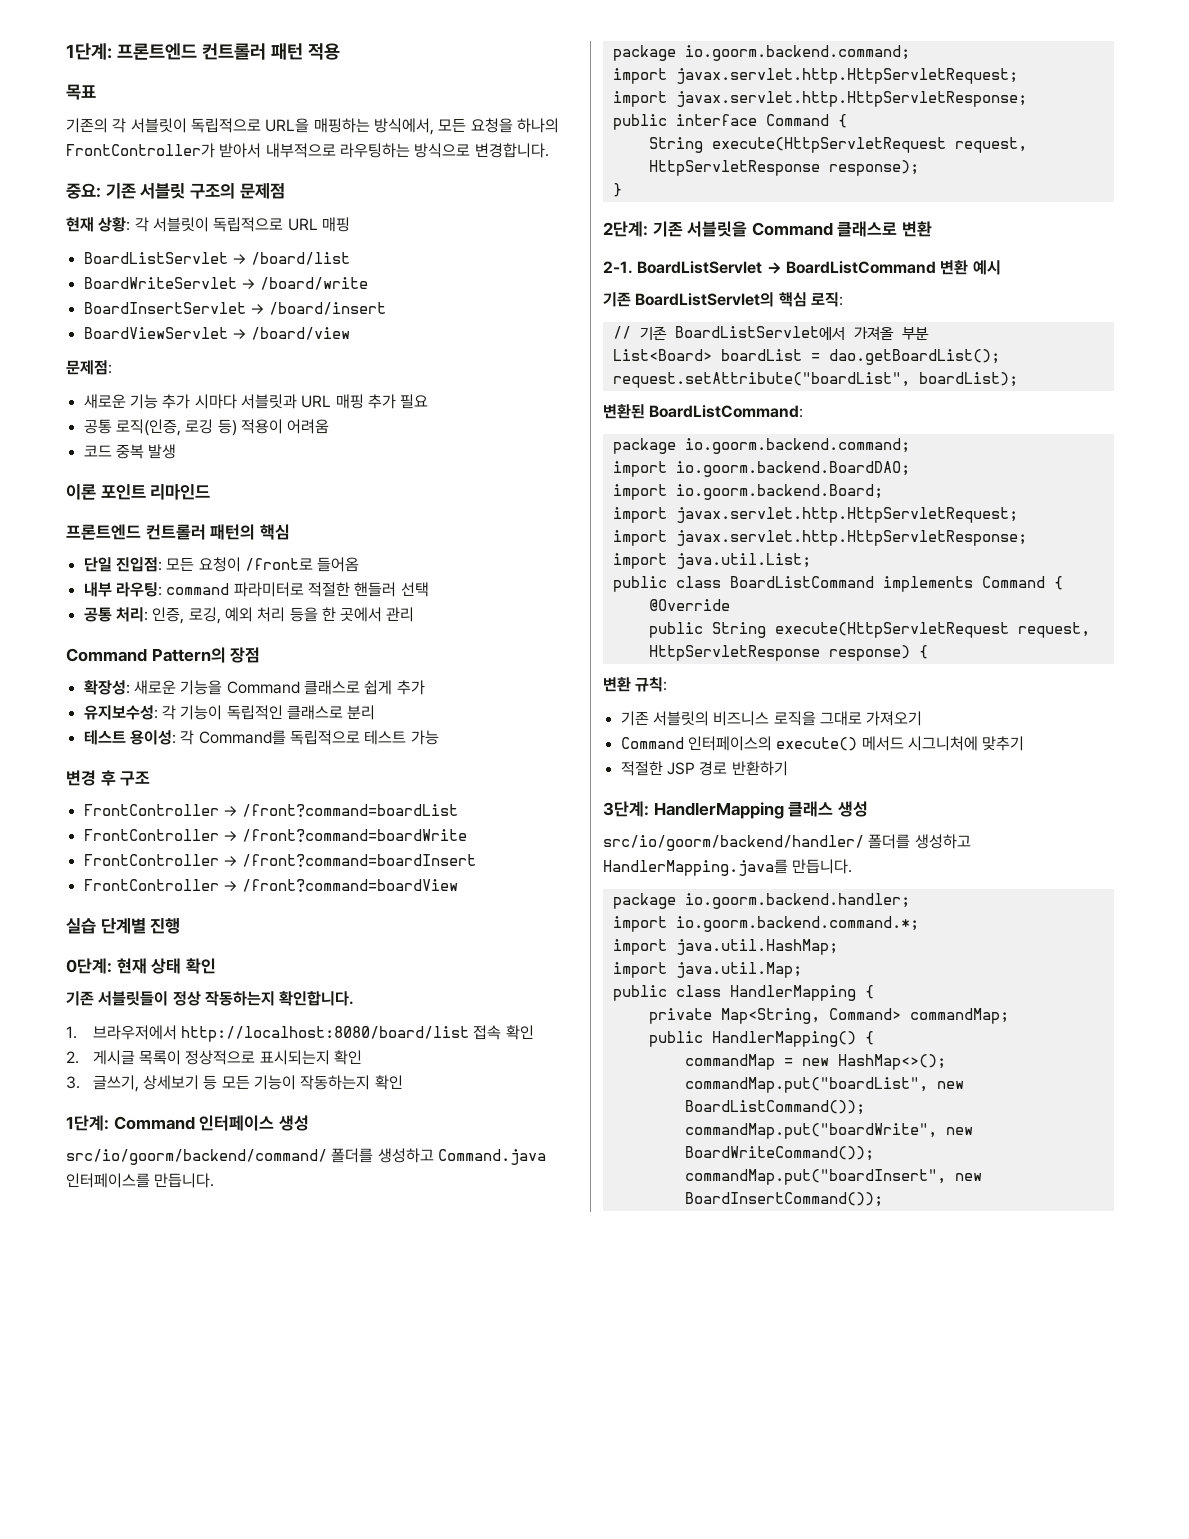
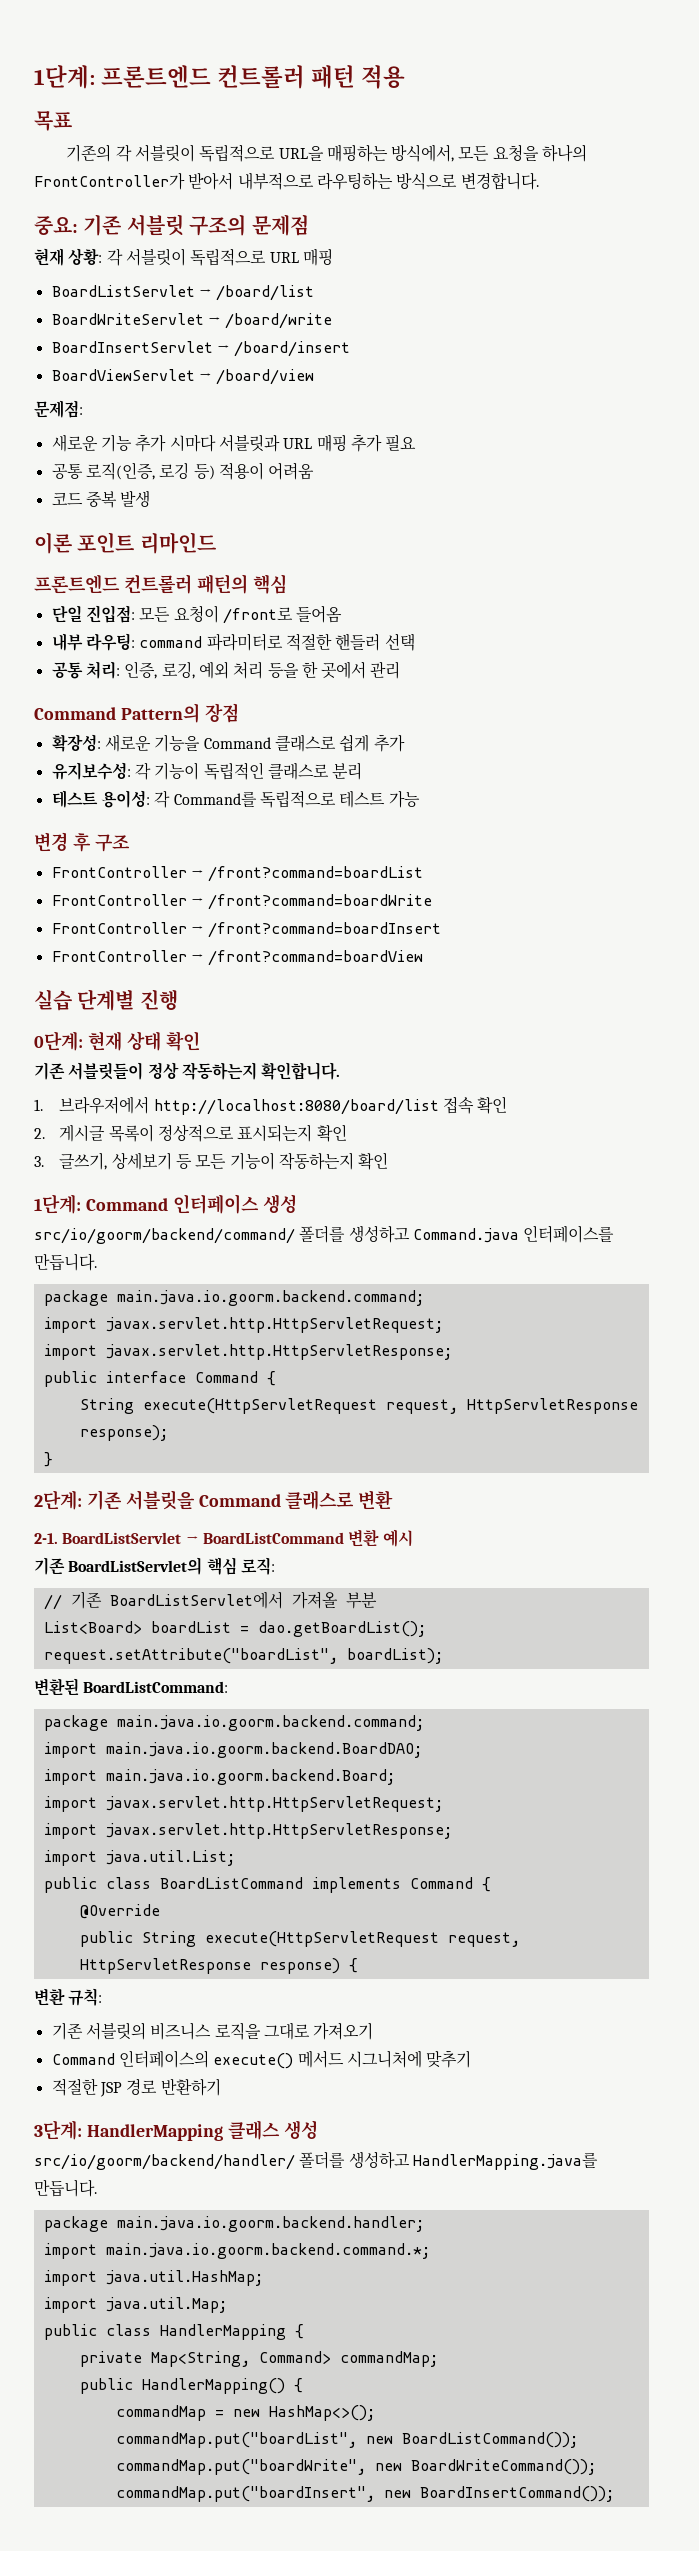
[684,45,910,61] io.goorm.backend.command; -> [116,1290,424,1306] main.java.io.goorm.backend.command;
[684,438,910,454] [612,461,910,477] [612,484,883,500] io.goorm.backend.command; // import io.goorm.backend.BoardDAO; // import io.goorm.backend.Board; -> [116,1715,424,1731] [43,1742,422,1758] [43,1769,395,1785] main.java.io.goorm.backend.command; // import main.java.io.goorm.backend.BoardDAO; // import main.java.io.goorm.backend.Board;
[684,893,910,909] [612,916,919,932] io.goorm.backend.handler; // import io.goorm.backend.command.*; -> [116,2216,424,2232] [43,2243,430,2259] main.java.io.goorm.backend.handler; // import main.java.io.goorm.backend.command.*;

